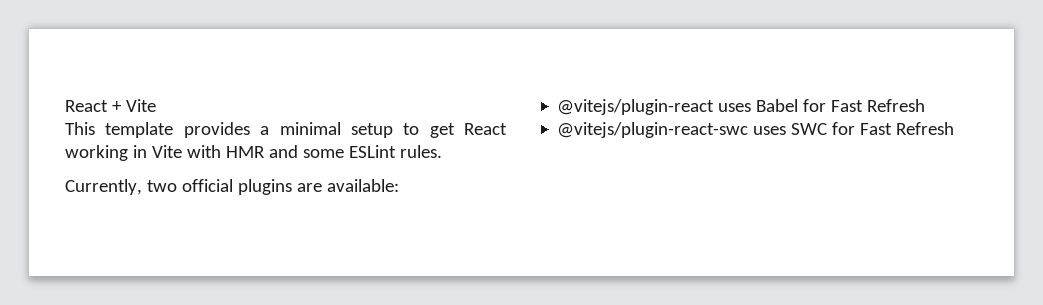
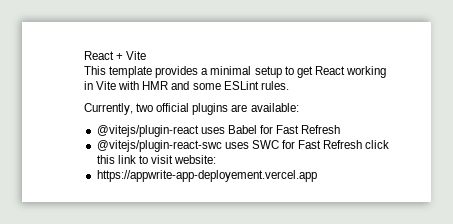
(955, 128) none -> [365,140,390,149] [96,155,217,164] [96,170,317,182] click this link to visit website: // https://appwrite-app-deployement.vercel.app

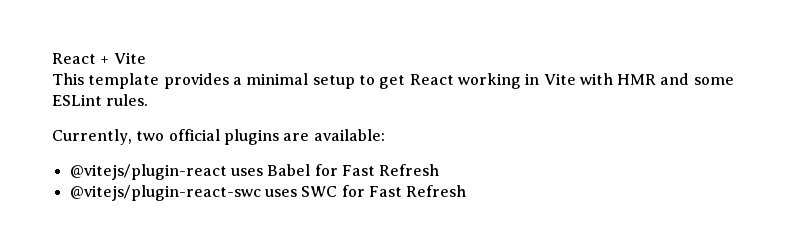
[365,140,390,149] [96,155,217,164] [96,170,317,182] click this link to visit website: // https://appwrite-app-deployement.vercel.app -> (467, 191) none

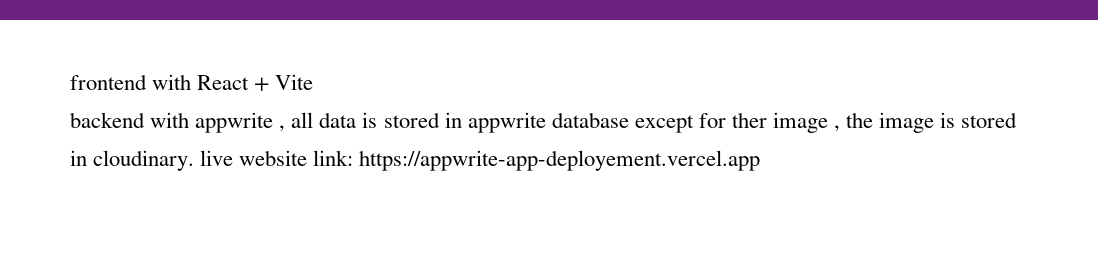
(52, 58) none -> [70,74,192,90] frontend with
[52,73,734,89] [52,94,149,106] [52,129,385,145] [69,164,440,180] [69,185,467,201] This template provides a minimal setup to get React working in Vite with HMR and some ESLint rules. // Currently, two official plugins are available: // @vitejs/plugin-react uses Babel for Fast Refresh // @vitejs/plugin-react-swc uses SWC for Fast Refresh -> [70,112,1018,133] [70,150,761,171] backend with appwrite , all data is stored in appwrite database except for ther image , the image is stored in cloudinary. live website link: https://appwrite-app-deployement.vercel.app

